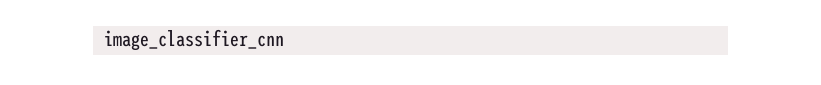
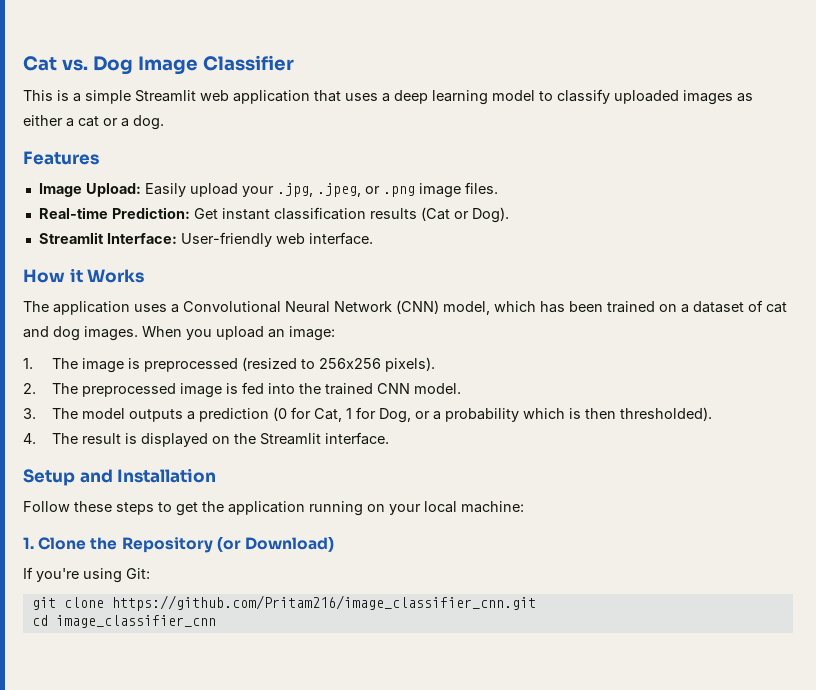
(104, 40) none -> [23,55,294,75] [23,89,753,105] [23,115,164,130] [23,151,99,165] [38,182,498,198] [38,207,509,223] [38,232,373,247] [23,268,145,283] [23,300,787,315] [23,326,335,341] [23,357,435,373] [23,382,461,398] [23,407,712,423] [23,432,389,447] [23,468,217,486] [23,501,524,516] [23,536,334,553] [23,567,150,583] [31,595,536,611] [31,615,48,626] Cat vs. Dog Image Classifier // This is a simple Streamlit web application that uses a deep learning model to classify uploaded images as either a cat or a dog. // Features // Image Upload: Easily upload your .jpg, .jpeg, or .png image files. // Real-time Prediction: Get instant classification results (Cat or Dog). // Streamlit Interface: User-friendly web interface. // How it Works // The application uses a Convolutional Neural Network (CNN) model, which has been trained on a dataset of cat and dog images. When you upload an image: // 1. The image is preprocessed (resized to 256x256 pixels). // 2. The preprocessed image is fed into the trained CNN model. // 3. The model outputs a prediction (0 for Cat, 1 for Dog, or a probability which is then thresholded). // 4. The result is displayed on the Streamlit interface. // Setup and Installation // Follow these steps to get the application running on your local machine: // 1. Clone the Repository (or Download) // If you're using Git: // git clone https://github.com/Pritam216/image_classifier_cnn.git // cd

